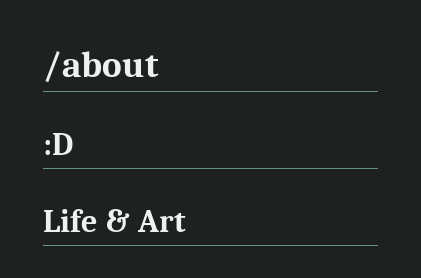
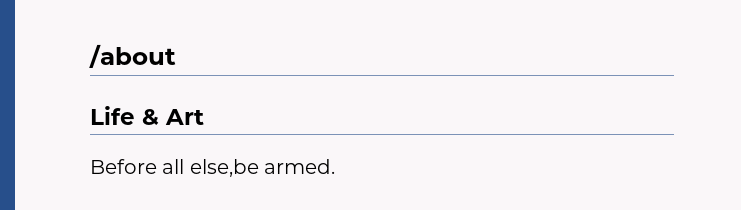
[43,133,73,155] // :D -> (176, 56) none
(187, 221) none -> [90,159,336,177] // Before all else,be armed.

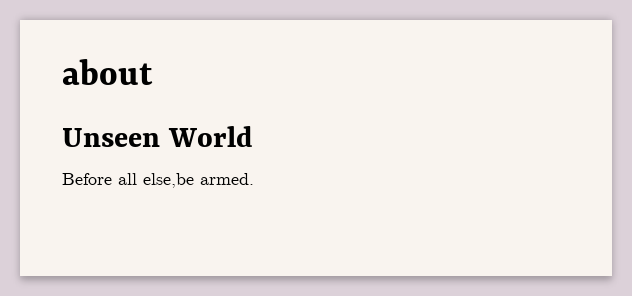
[89,44,176,68] [90,106,204,125] /about // Life & Art -> [62,59,153,85] [62,126,253,147] about // Unseen World

